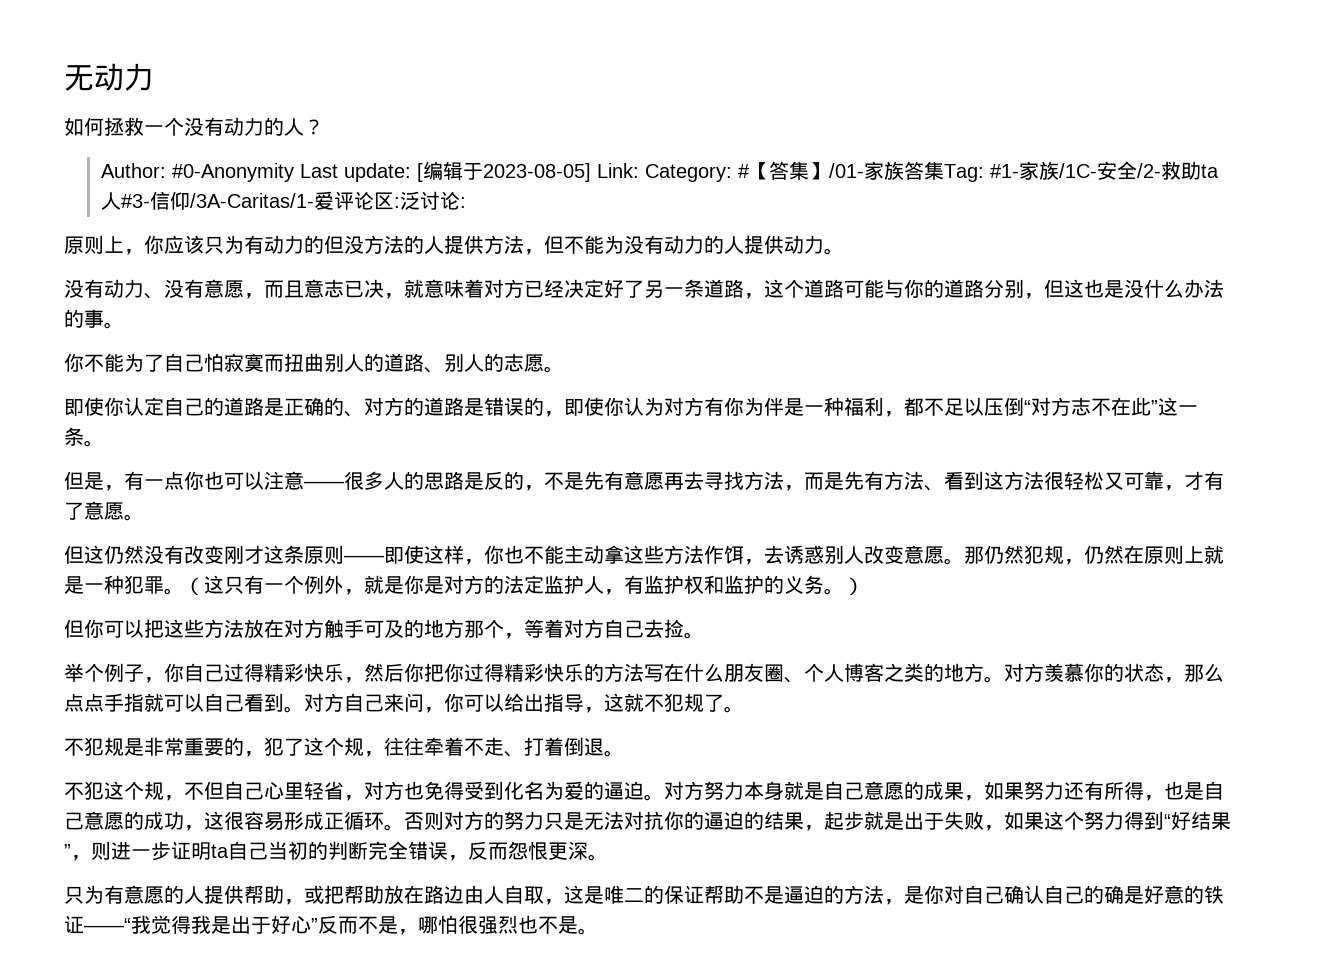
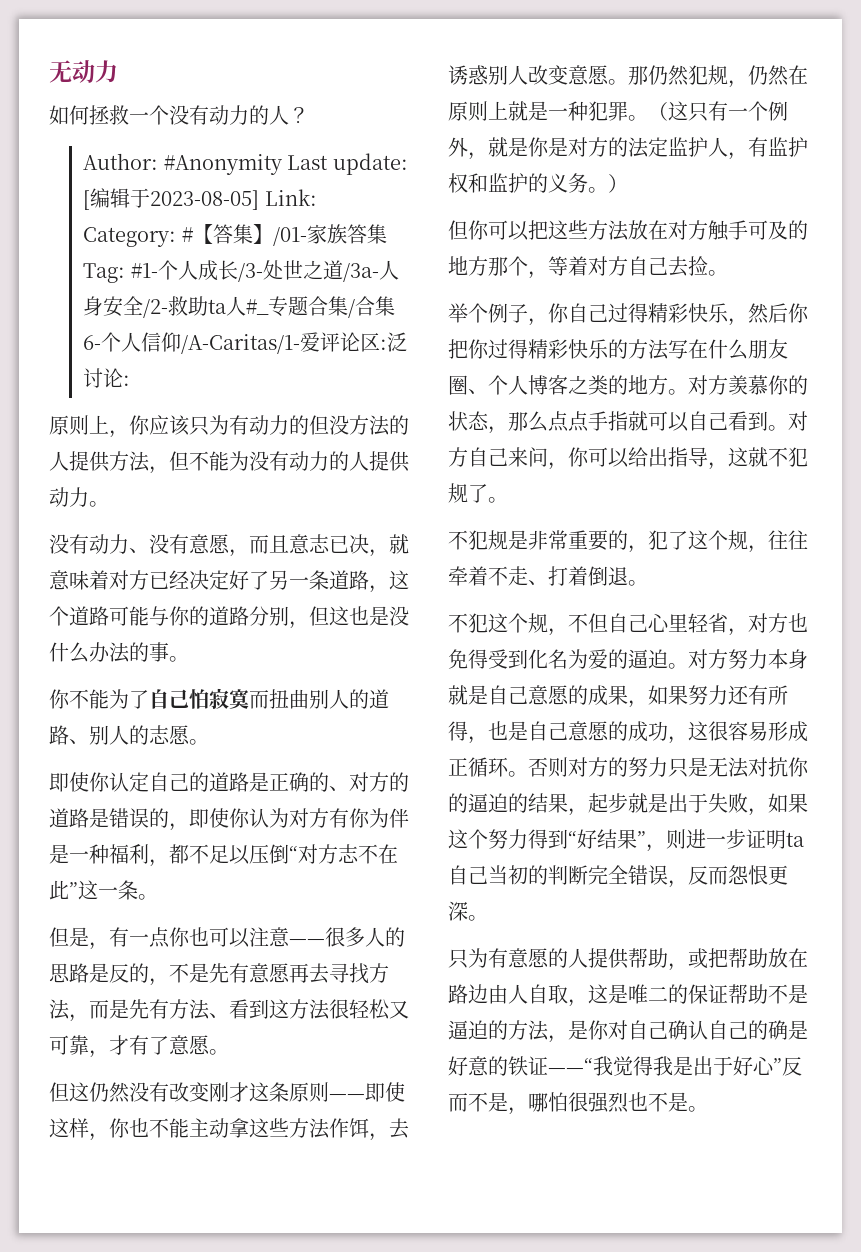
[171,163,294,182] #0-Anonymity -> [163,154,283,175] #Anonymity
[1018,161,1097,180] 家族/1C- -> [157,260,399,282] [83,296,104,316] 个人成长/3-处世之道/3a-人身
[120,191,314,210] #3-信仰/3A-Caritas/1- -> [246,296,396,318] [83,332,301,354] #_专题合集/合集6-个人信仰/A-Caritas/1-

